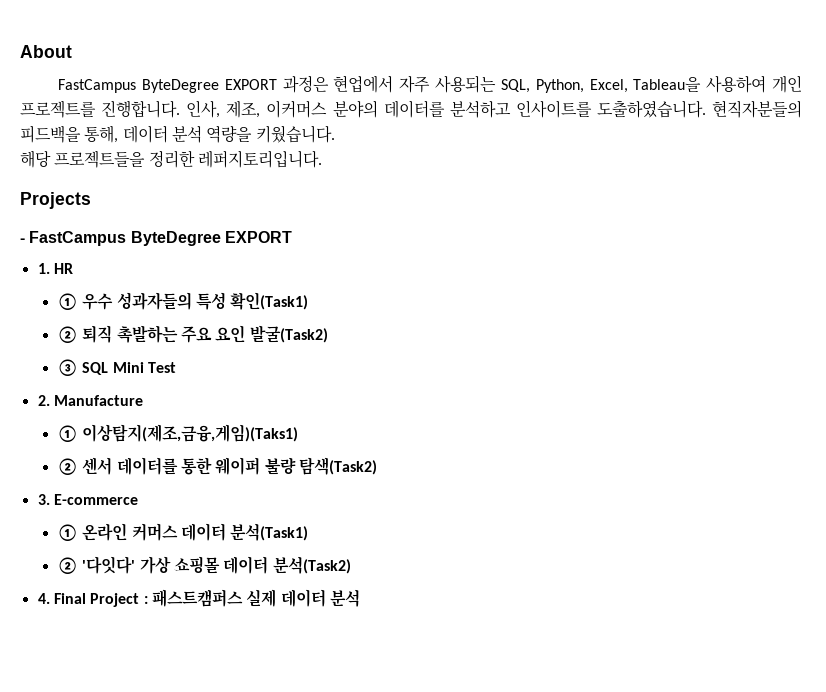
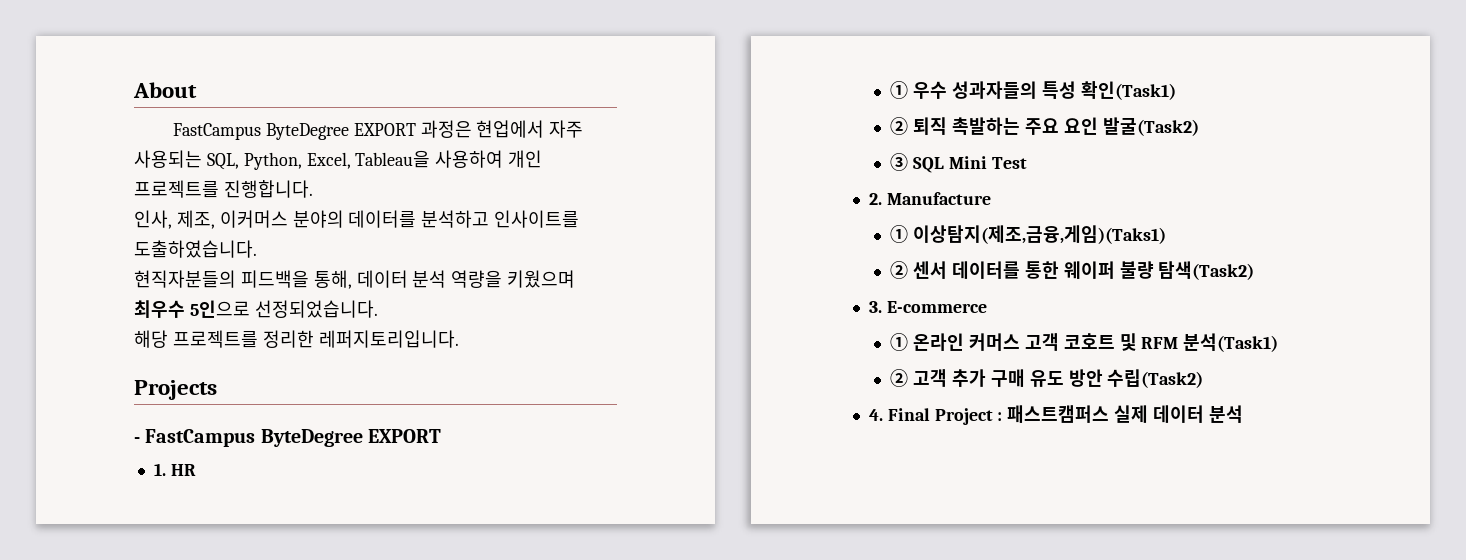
(181, 109) none -> (313, 189) //
(706, 109) none -> (257, 249) //
[255,125,335,143] 키웠습니다. -> [507,270,576,288] [134,300,378,318] 키웠으며 최우수 5인으로 선정되었습니다.
[54,150,146,168] 프로젝트들을 -> [172,330,258,348] 프로젝트를
[181,523,309,541] [57,556,351,574] 데이터 분석(Task1) // ② '다잇다' 가상 쇼핑몰 데이터 분석(Task2) -> [1024,333,1279,352] [890,369,1204,388] 고객 코호트 및 RFM 분석(Task1) // ② 고객 추가 구매 유도 방안 수립(Task2)

